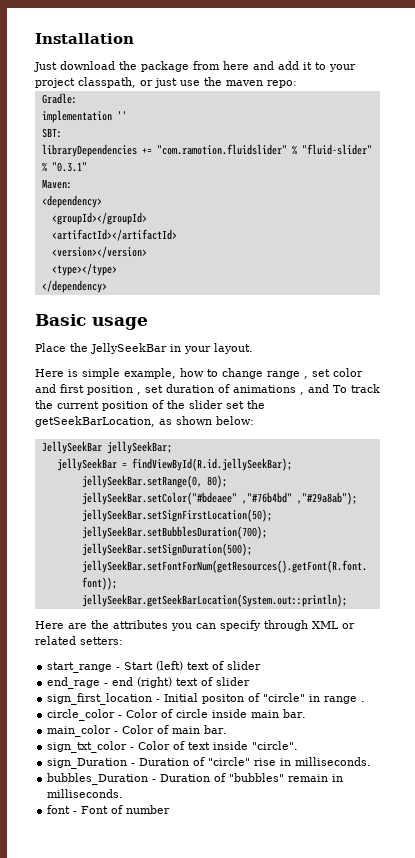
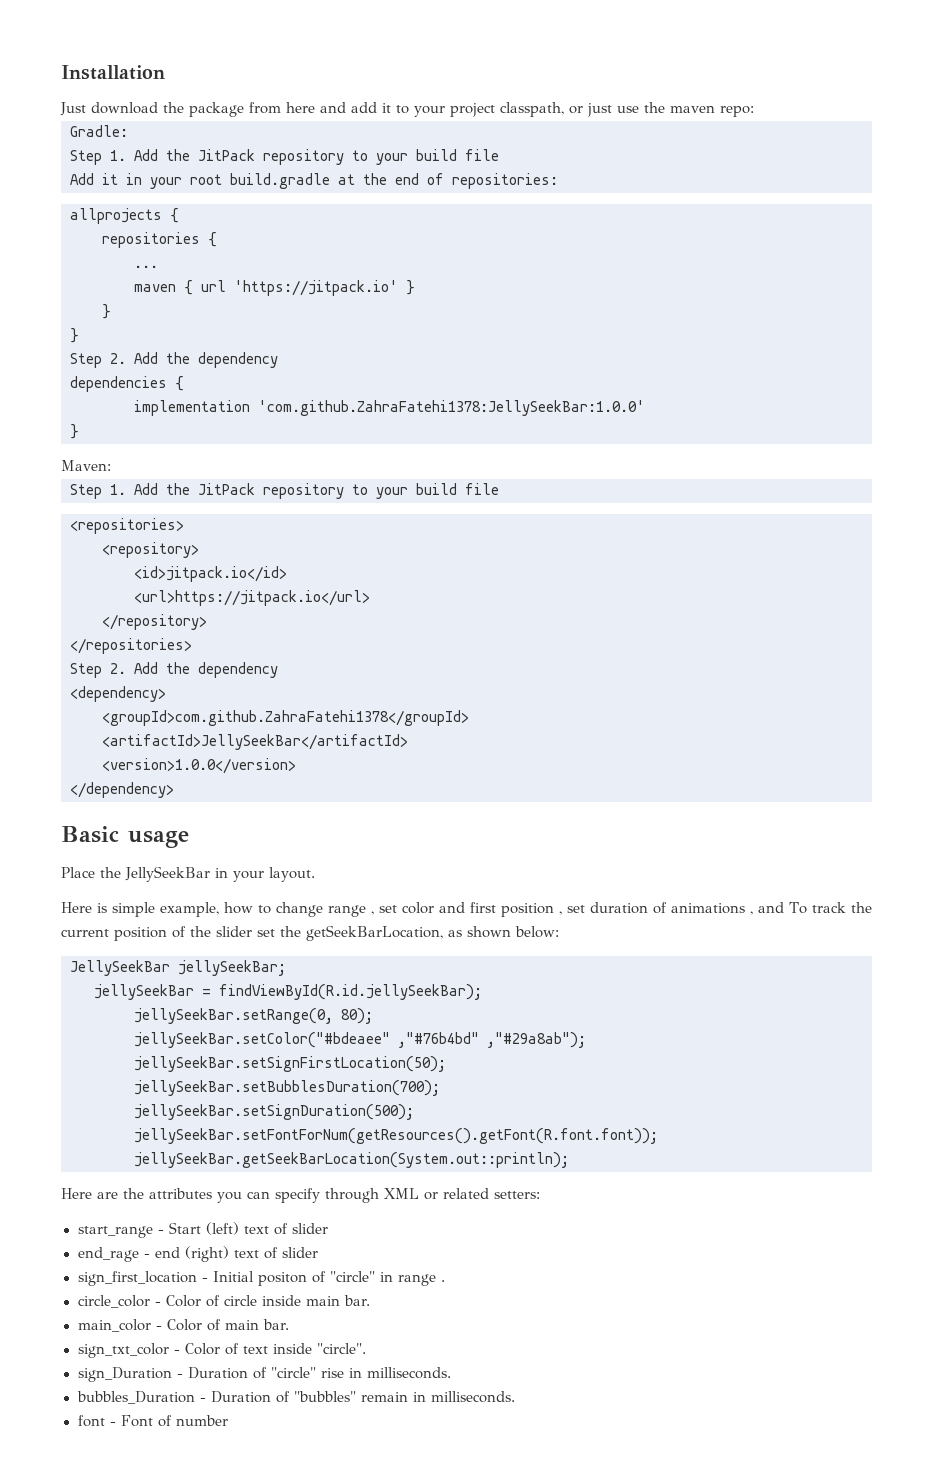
[41,110,127,123] [41,128,62,138] [41,144,372,157] [41,162,87,172] [41,179,72,189] [41,195,102,208] [51,212,147,225] [51,229,177,241] [51,246,147,258] [51,263,117,276] implementation '' // SBT: // libraryDependencies += "com.ramotion.fluidslider" % "fluid-slider" % "0.3.1" // Maven: // <dependency> // <groupId></groupId> // <artifactId></artifactId> // <version></version> // <type></type> -> [70,149,499,165] [70,173,558,189] [70,208,179,224] [102,232,217,248] [134,265,158,268] [134,280,415,296] [102,304,111,319] [70,328,79,343] [70,352,278,368] [70,376,184,392] [134,400,645,416] [70,424,79,439] [61,460,111,471] [70,483,499,499] [70,518,184,534] [102,542,199,558] [134,566,287,582] [134,590,370,606] [102,614,207,630] [70,638,192,654] [70,662,278,678] [70,686,166,702] [102,710,469,726] [102,734,408,750] [102,758,296,774] Step 1. Add the JitPack repository to your build file // Add it in your root build.gradle at the end of repositories: // allprojects { // repositories { // ... // maven { url 'https://jitpack.io' } // } // } // Step 2. Add the dependency // dependencies { // implementation 'com.github.ZahraFatehi1378:JellySeekBar:1.0.0' // } // Maven: // Step 1. Add the JitPack repository to your build file // <repositories> // <repository> // <id>jitpack.io</id> // <url>https://jitpack.io</url> // </repository> // </repositories> // Step 2. Add the dependency // <dependency> // <groupId>com.github.ZahraFatehi1378</groupId> // <artifactId>JellySeekBar</artifactId> // <version>1.0.0</version>

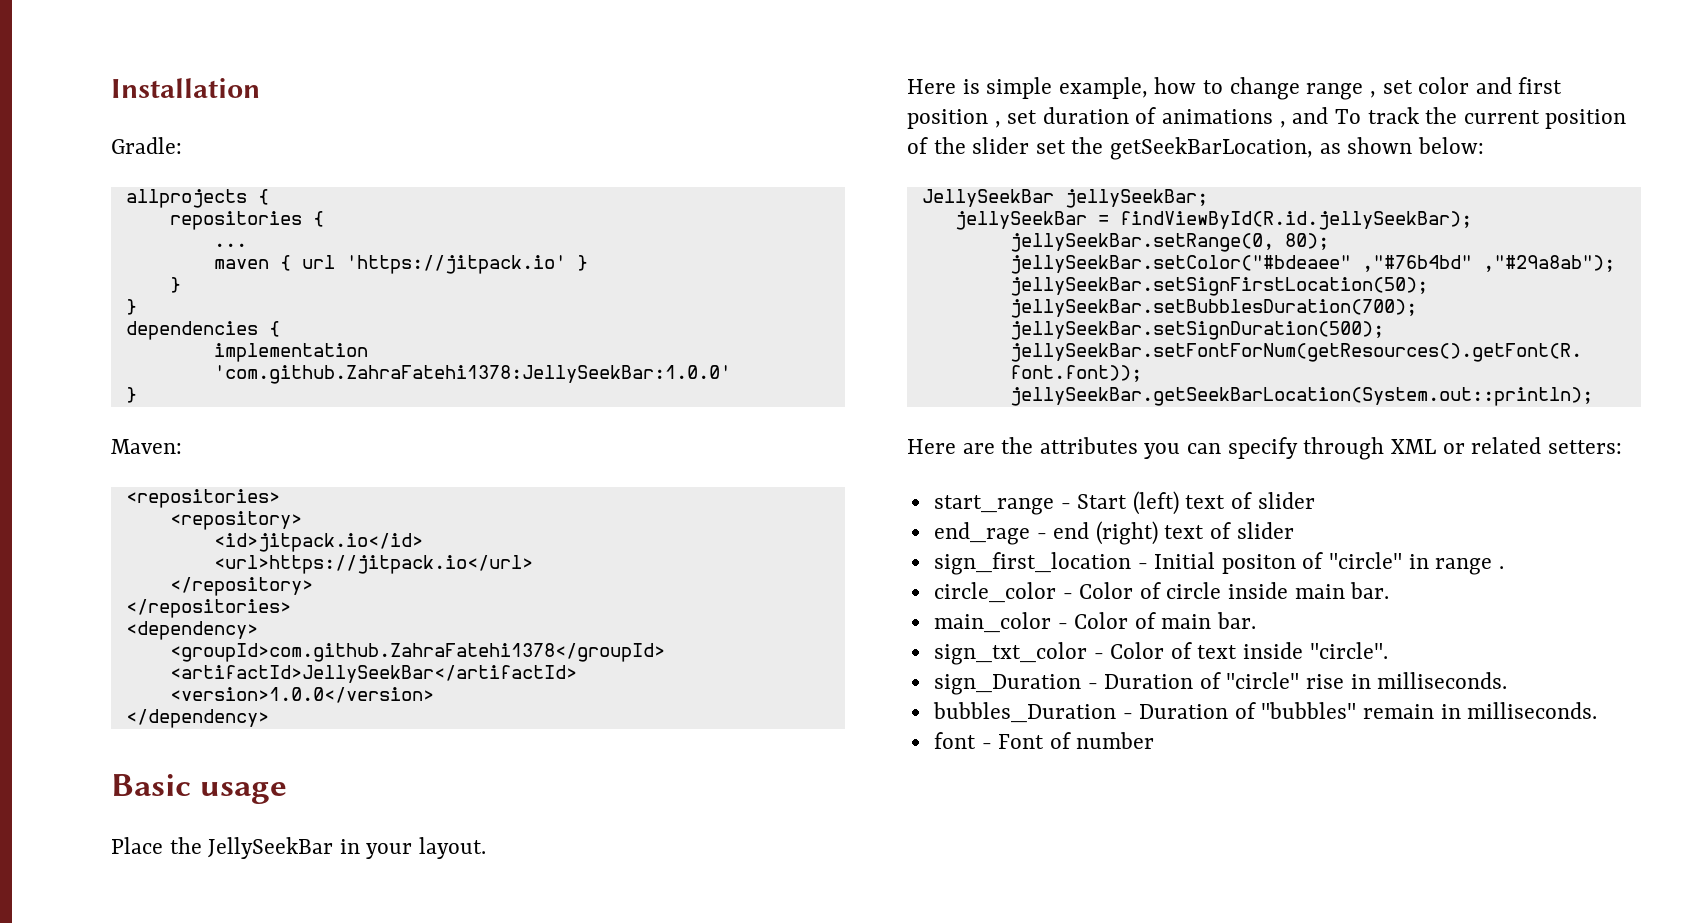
[60,102,754,117] [70,125,128,137] [70,149,499,165] [70,173,558,189] Just download the package from here and add it to your project classpath, or just use the maven repo: // Gradle: // Step 1. Add the JitPack repository to your build file // Add it in your root build.gradle at the end of repositories: -> [111,137,182,154] Gradle:
[70,352,278,368] // Step 2. Add the dependency -> (137, 307) none
[70,483,499,499] // Step 1. Add the JitPack repository to your build file -> (182, 446) none
[70,662,278,678] // Step 2. Add the dependency -> (291, 608) none

